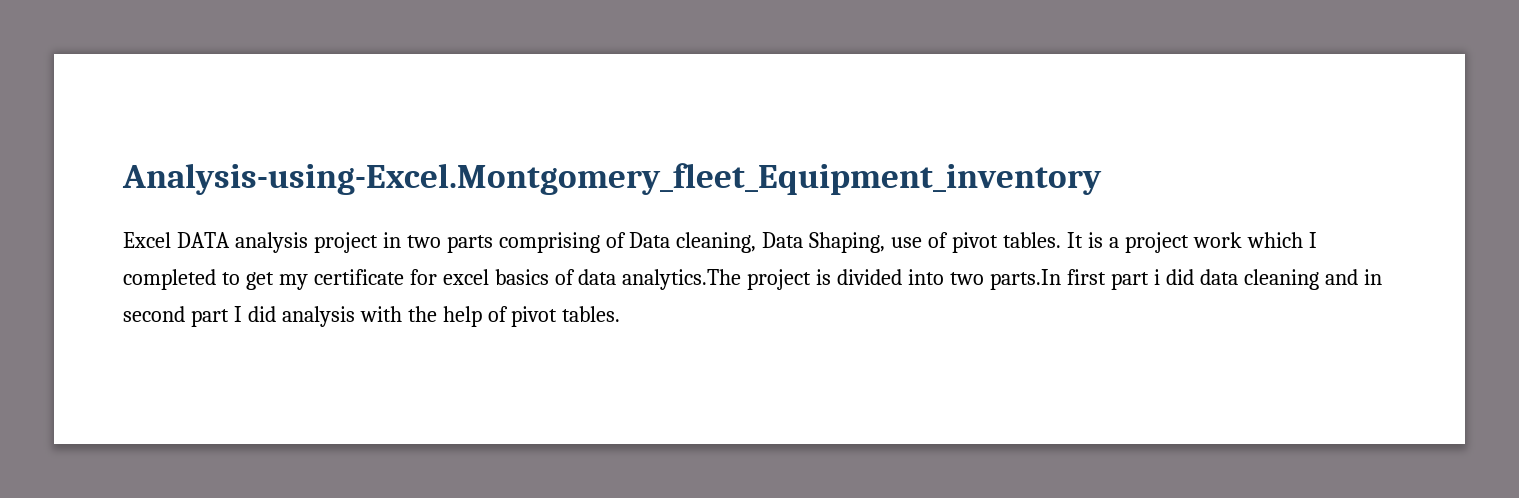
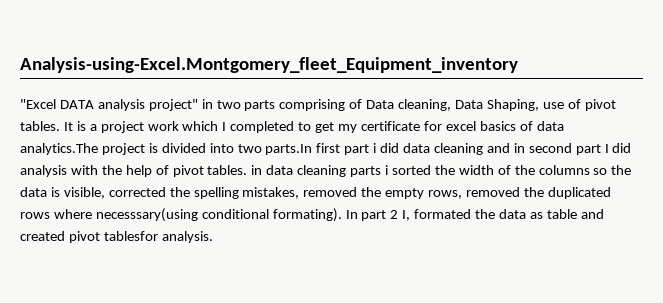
[123,232,171,248] Excel -> [20,99,56,109] "Excel
[313,232,378,253] project -> [148,99,198,111] project"
(621, 314) none -> [251,165,632,177] [20,187,611,199] [20,208,604,222] [20,231,213,243] in data cleaning parts i sorted the width of the columns so the data is visible, corrected the spelling mistakes, removed the empty rows, removed the duplicated rows where necesssary(using conditional formating). In part 2 I, formated the data as table and created pivot tablesfor analysis.

